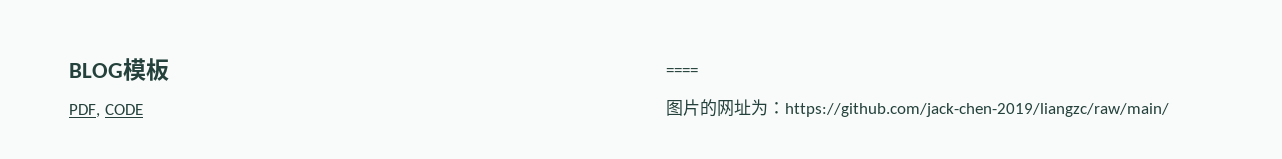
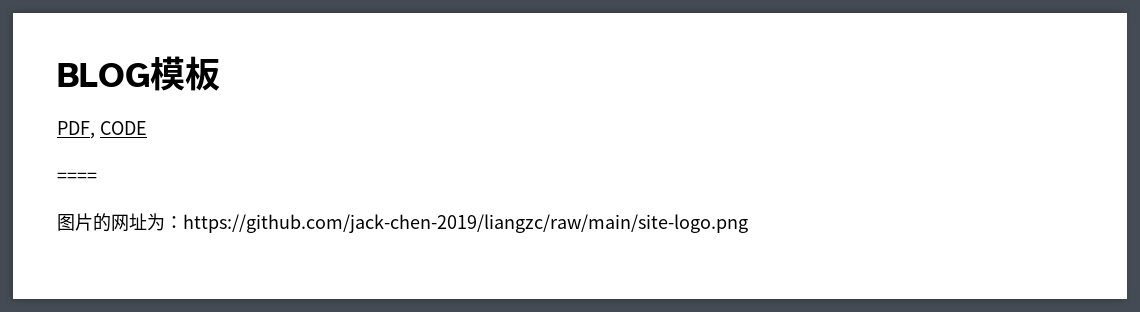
[785,103,1169,117] https://github.com/jack-chen-2019/liangzc/raw/main/ -> [183,214,748,233] https://github.com/jack-chen-2019/liangzc/raw/main/site-logo.png

